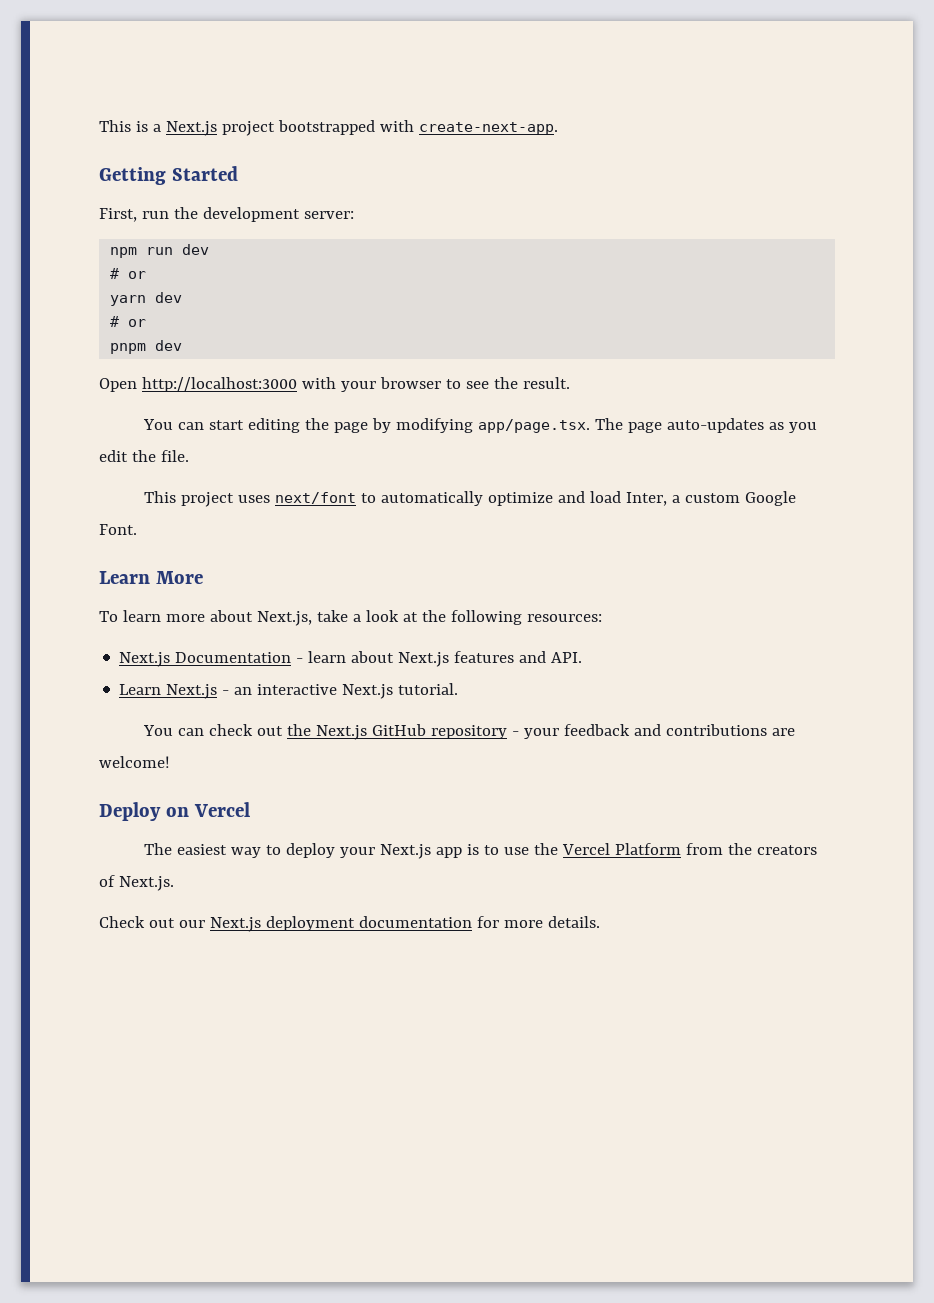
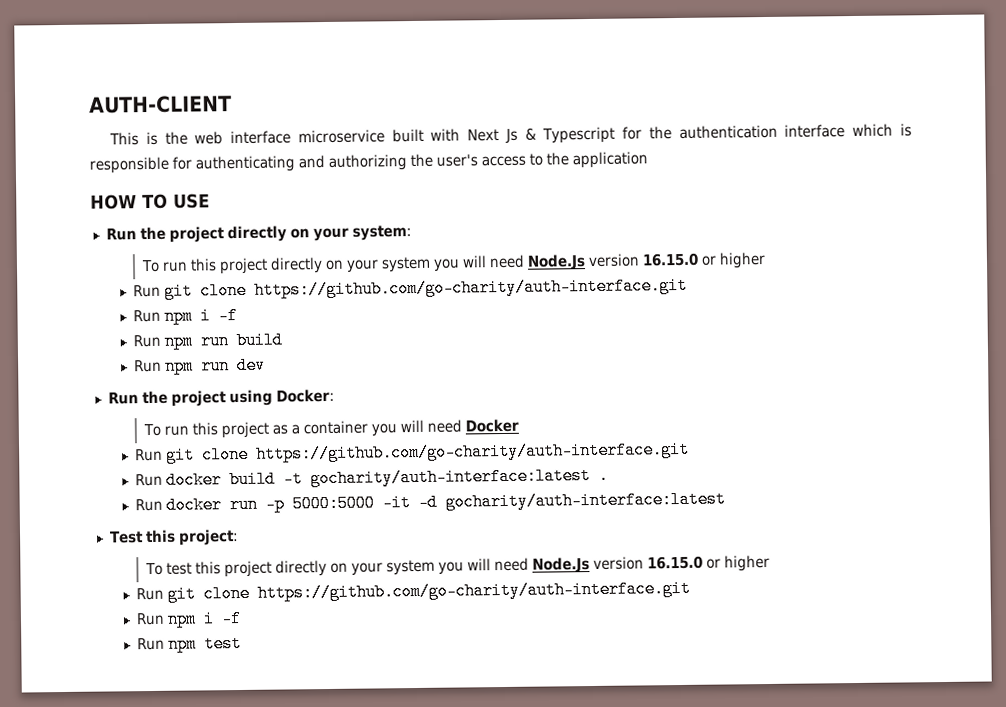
(99, 126) none -> [89,95,232,114] AUTH-CLIENT //
[152,120,558,136] [99,166,238,185] [99,207,354,222] [110,244,210,258] [110,268,147,279] [110,292,183,306] [110,316,147,327] [110,340,183,354] [99,377,570,392] [142,418,817,433] [99,450,189,462] [143,491,796,507] [99,524,137,535] [99,571,203,584] [99,610,602,626] [119,651,583,667] [119,683,459,699] [142,724,795,740] [99,756,170,768] [99,802,250,821] [143,843,817,859] [99,875,174,891] [99,916,600,932] a Next.js project bootstrapped with create-next-app. // Getting Started // First, run the development server: // npm run dev // # or // yarn dev // # or // pnpm dev // Open http://localhost:3000 with your browser to see the result. // You can start editing the page by modifying app/page.tsx. The page auto-updates as you edit the file. // This project uses next/font to automatically optimize and load Inter, a custom Google Font. // Learn More // To learn more about Next.js, take a look at the following resources: // Next.js Documentation - learn about Next.js features and API. // Learn Next.js - an interactive Next.js tutorial. // You can check out the Next.js GitHub repository - your feedback and contributions are welcome! // Deploy on Vercel // The easiest way to deploy your Next.js app is to use the Vercel Platform from the creators of Next.js. // Check out our Next.js deployment documentation for more details. -> [164,123,912,145] [89,151,648,174] [90,193,210,210] [105,225,412,243] [140,252,766,275] [132,276,688,300] [132,307,238,325] [132,331,283,350] [133,356,266,375] [107,388,335,407] [142,418,519,439] [134,440,690,464] [134,466,609,489] [134,490,726,514] [108,529,239,546] [144,554,770,578] [135,579,691,603] [135,609,242,628] [136,634,242,653] the web interface microservice built with Next Js & Typescript for the authentication interface which is responsible for authenticating and authorizing the user's access to the application // HOW TO USE // Run the project directly on your system: // To run this project directly on your system you will need Node.Js version 16.15.0 or higher // Run git clone https://github.com/go-charity/auth-interface.git // Run npm i -f // Run npm run build // Run npm run dev // Run the project using Docker: // To run this project as a container you will need Docker // Run git clone https://github.com/go-charity/auth-interface.git // Run docker build -t gocharity/auth-interface:latest . // Run docker run -p 5000:5000 -it -d gocharity/auth-interface:latest // Test this project: // To test this project directly on your system you will need Node.Js version 16.15.0 or higher // Run git clone https://github.com/go-charity/auth-interface.git // Run npm i -f // Run npm test

